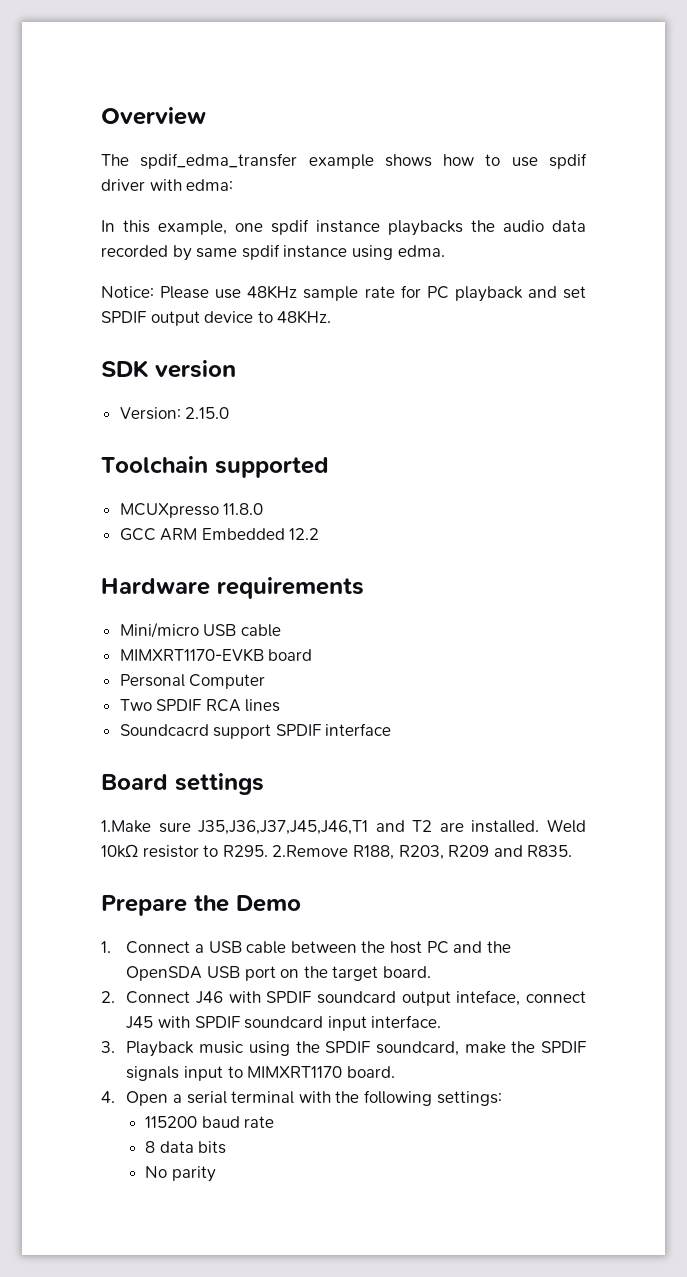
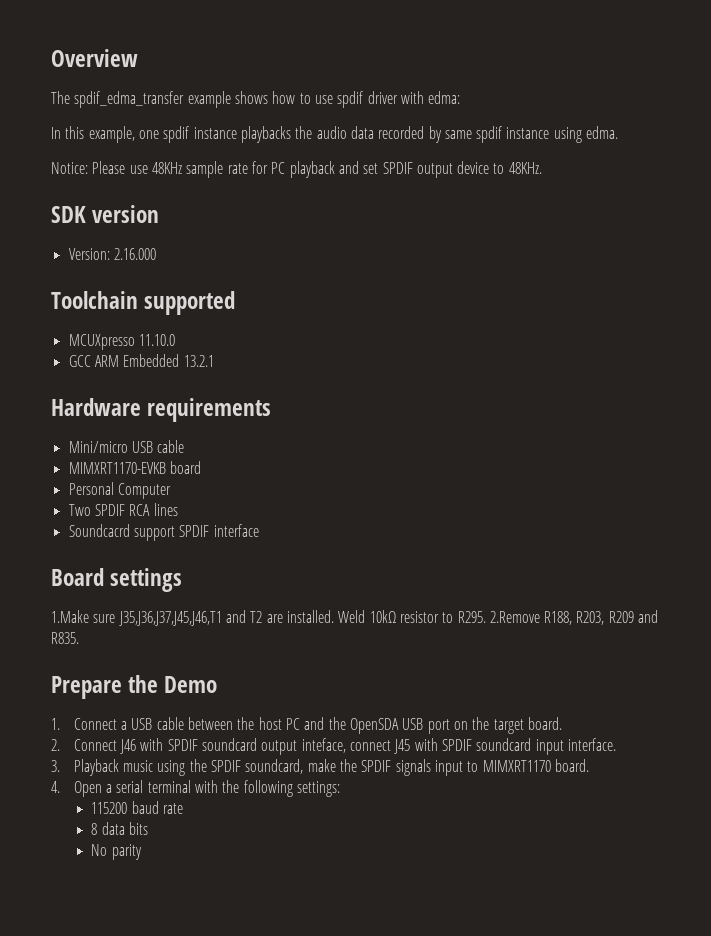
[185,407,230,419] 2.15.0 -> [113,248,156,260] 2.16.000
[223,503,264,515] 11.8.0 -> [138,334,175,346] 11.10.0
[289,528,320,540] 12.2 -> [183,355,214,367] 13.2.1

